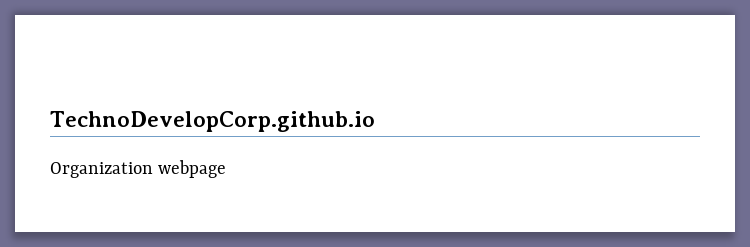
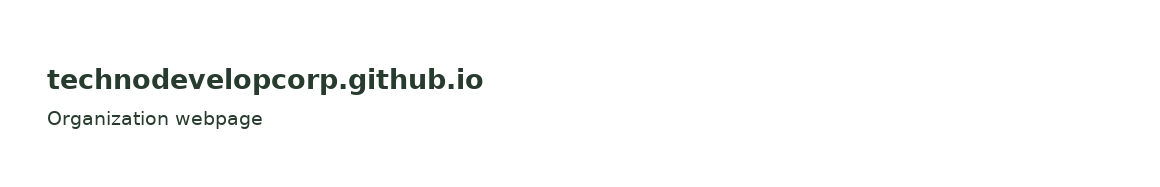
[50,111,375,132] TechnoDevelopCorp.github.io -> [47,68,484,95] technodevelopcorp.github.io

